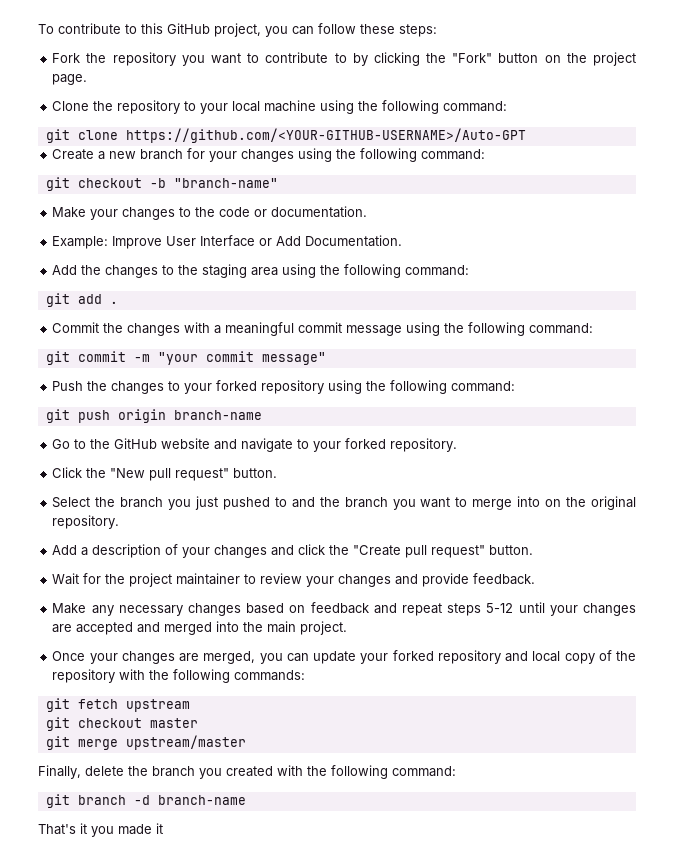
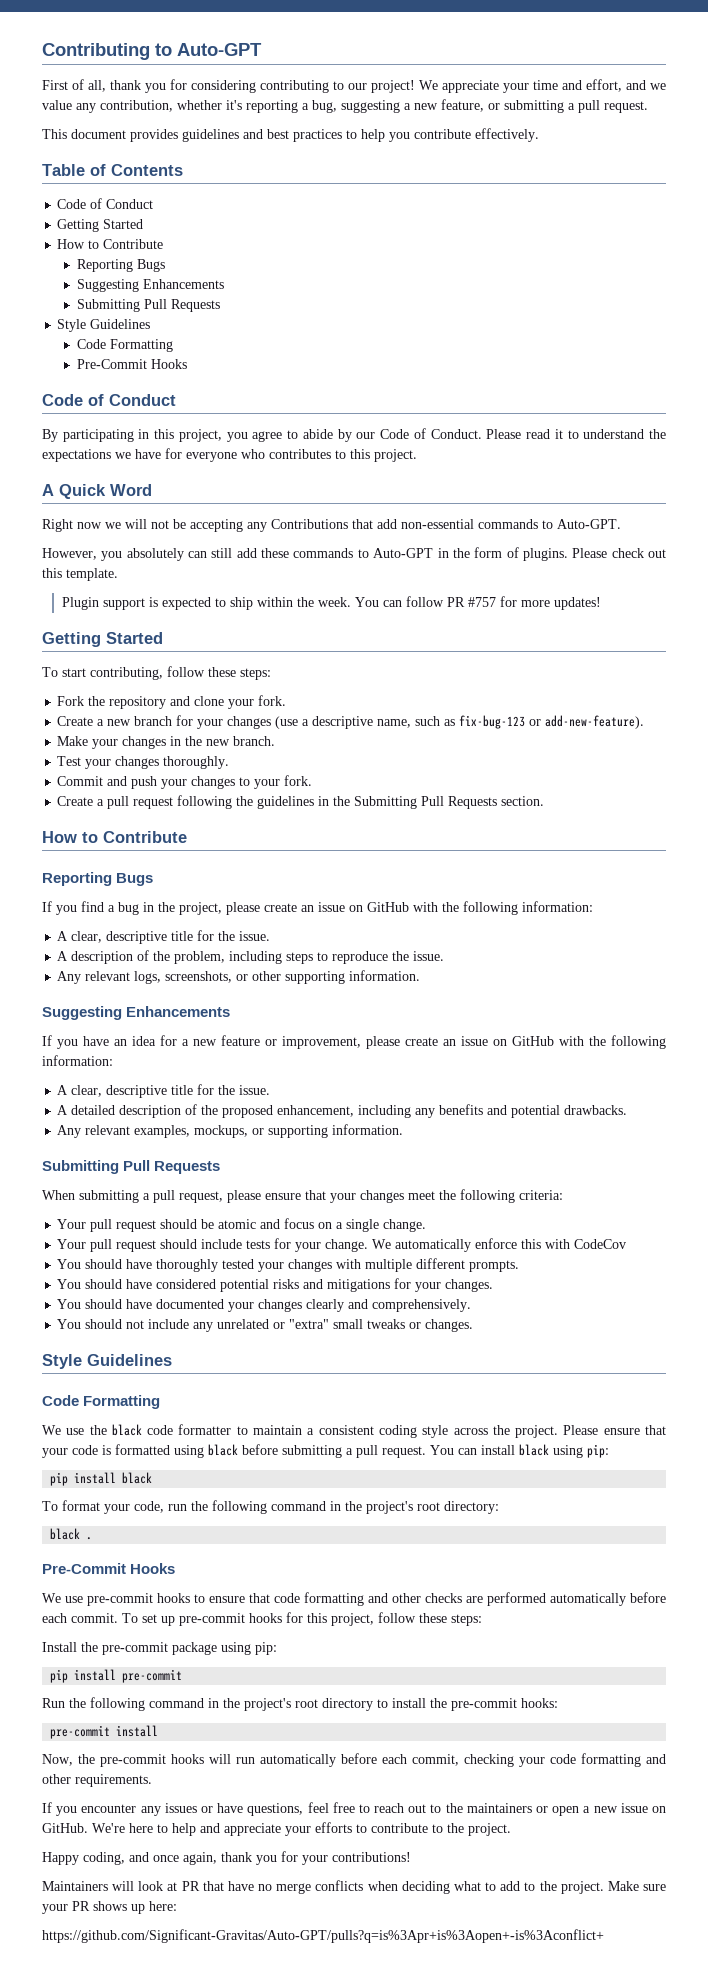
[38,23,314,37] To contribute to this GitHub project, you can -> [42,43,262,60] [42,79,666,93] [42,99,648,113] [42,128,539,142] [42,164,183,176] [57,198,154,209] [57,219,144,232] [57,239,164,249] [77,259,166,272] [77,279,225,292] [77,299,221,312] [57,319,151,332] [77,339,174,352] [77,359,188,369] [42,394,176,406] [42,428,666,442] [42,448,417,462] [42,484,152,499] [42,519,621,532] [42,547,667,561] [42,568,118,581] [61,596,601,610] [42,632,163,647] [42,667,163,680] Contributing to Auto-GPT // First of all, thank you for considering contributing to our project! We appreciate your time and effort, and we value any contribution, whether it's reporting a bug, suggesting a new feature, or submitting a pull request. // This document provides guidelines and best practices to help you contribute effectively. // Table of Contents // Code of Conduct // Getting Started // How to Contribute // Reporting Bugs // Suggesting Enhancements // Submitting Pull Requests // Style Guidelines // Code Formatting // Pre-Commit Hooks // Code of Conduct // By participating in this project, you agree to abide by our Code of Conduct. Please read it to understand the expectations we have for everyone who contributes to this project. // A Quick Word // Right now we will not be accepting any Contributions that add non-essential commands to Auto-GPT. // However, you absolutely can still add these commands to Auto-GPT in the form of plugins. Please check out this template. // Plugin support is expected to ship within the week. You can follow PR #757 for more updates! // Getting Started // To start contributing,
[181,52,636,66] [52,74,88,85] [52,100,508,114] [45,128,526,143] you want to contribute to by clicking the "Fork" button on the project page. // Clone the repository to your local machine using the following command: // git clone https://github.com/<YOUR-GITHUB-USERNAME>/Auto-GPT -> [170,695,287,709] and clone your fork.
[298,148,486,162] [45,177,278,191] [52,206,368,220] [52,235,403,249] [52,264,470,278] [45,293,118,307] [52,322,594,336] [45,351,326,365] [52,380,516,394] [45,409,262,423] [52,438,458,452] [52,467,278,481] [52,496,636,510] [52,515,120,529] [52,544,534,558] [52,573,536,587] [52,602,636,616] [52,621,348,635] [52,650,636,664] [52,669,306,683] [45,698,190,712] [45,717,198,731] [45,735,246,750] [38,765,456,779] [45,794,246,808] [38,823,163,837] using the following command: // git checkout -b "branch-name" // Make your changes to the code or documentation. // Example: Improve User Interface or Add Documentation. // Add the changes to the staging area using the following command: // git add . // Commit the changes with a meaningful commit message using the following command: // git commit -m "your commit message" // Push the changes to your forked repository using the following command: // git push origin branch-name // Go to the GitHub website and navigate to your forked repository. // Click the "New pull request" button. // Select the branch you just pushed to and the branch you want to merge into on the original repository. // Add a description of your changes and click the "Create pull request" button. // Wait for the project maintainer to review your changes and provide feedback. // Make any necessary changes based on feedback and repeat steps 5-12 until your changes are accepted and merged into the main project. // Once your changes are merged, you can update your forked repository and local copy of the repository with the following commands: // git fetch upstream // git checkout master // git merge upstream/master // Finally, delete the branch you created with the following command: // git branch -d branch-name // That's it you made it -> [275,715,645,729] [57,736,276,749] [57,756,230,769] [57,775,313,789] [57,795,545,809] [42,831,187,843] [42,872,154,886] [42,901,593,915] [57,930,271,944] [57,950,445,964] [57,970,421,984] [42,1006,231,1020] [42,1035,666,1049] [42,1055,113,1066] [57,1084,271,1098] [57,1104,628,1118] [57,1124,404,1138] [42,1160,221,1174] [42,1189,563,1203] [57,1218,427,1232] [57,1238,627,1252] [57,1258,520,1272] [57,1278,494,1292] [57,1299,472,1312] [57,1319,474,1332] [42,1354,172,1369] [42,1395,161,1409] [42,1424,666,1438] [42,1444,609,1458] [50,1472,153,1486] [42,1500,499,1514] [50,1528,93,1540] [42,1563,176,1574] [42,1592,666,1606] [42,1612,482,1626] [42,1642,277,1655] [50,1669,183,1683] [42,1697,558,1711] [50,1725,159,1739] [42,1753,666,1767] [42,1774,152,1787] [42,1802,666,1816] [42,1822,511,1836] [42,1851,411,1865] [42,1880,666,1894] [42,1901,177,1914] [42,1929,604,1943] (use a descriptive name, such as fix-bug-123 or add-new-feature). // Make your changes in the new branch. // Test your changes thoroughly. // Commit and push your changes to your fork. // Create a pull request following the guidelines in the Submitting Pull Requests section. // How to Contribute // Reporting Bugs // If you find a bug in the project, please create an issue on GitHub with the following information: // A clear, descriptive title for the issue. // A description of the problem, including steps to reproduce the issue. // Any relevant logs, screenshots, or other supporting information. // Suggesting Enhancements // If you have an idea for a new feature or improvement, please create an issue on GitHub with the following information: // A clear, descriptive title for the issue. // A detailed description of the proposed enhancement, including any benefits and potential drawbacks. // Any relevant examples, mockups, or supporting information. // Submitting Pull Requests // When submitting a pull request, please ensure that your changes meet the following criteria: // Your pull request should be atomic and focus on a single change. // Your pull request should include tests for your change. We automatically enforce this with CodeCov // You should have thoroughly tested your changes with multiple different prompts. // You should have considered potential risks and mitigations for your changes. // You should have documented your changes clearly and comprehensively. // You should not include any unrelated or "extra" small tweaks or changes. // Style Guidelines // Code Formatting // We use the black code formatter to maintain a consistent coding style across the project. Please ensure that your code is formatted using black before submitting a pull request. You can install black using pip: // pip install black // To format your code, run the following command in the project's root directory: // black . // Pre-Commit Hooks // We use pre-commit hooks to ensure that code formatting and other checks are performed automatically before each commit. To set up pre-commit hooks for this project, follow these steps: // Install the pre-commit package using pip: // pip install pre-commit // Run the following command in the project's root directory to install the pre-commit hooks: // pre-commit install // Now, the pre-commit hooks will run automatically before each commit, checking your code formatting and other requirements. // If you encounter any issues or have questions, feel free to reach out to the maintainers or open a new issue on GitHub. We're here to help and appreciate your efforts to contribute to the project. // Happy coding, and once again, thank you for your contributions! // Maintainers will look at PR that have no merge conflicts when deciding what to add to the project. Make sure your PR shows up here: // https://github.com/Significant-Gravitas/Auto-GPT/pulls?q=is%3Apr+is%3Aopen+-is%3Aconflict+

